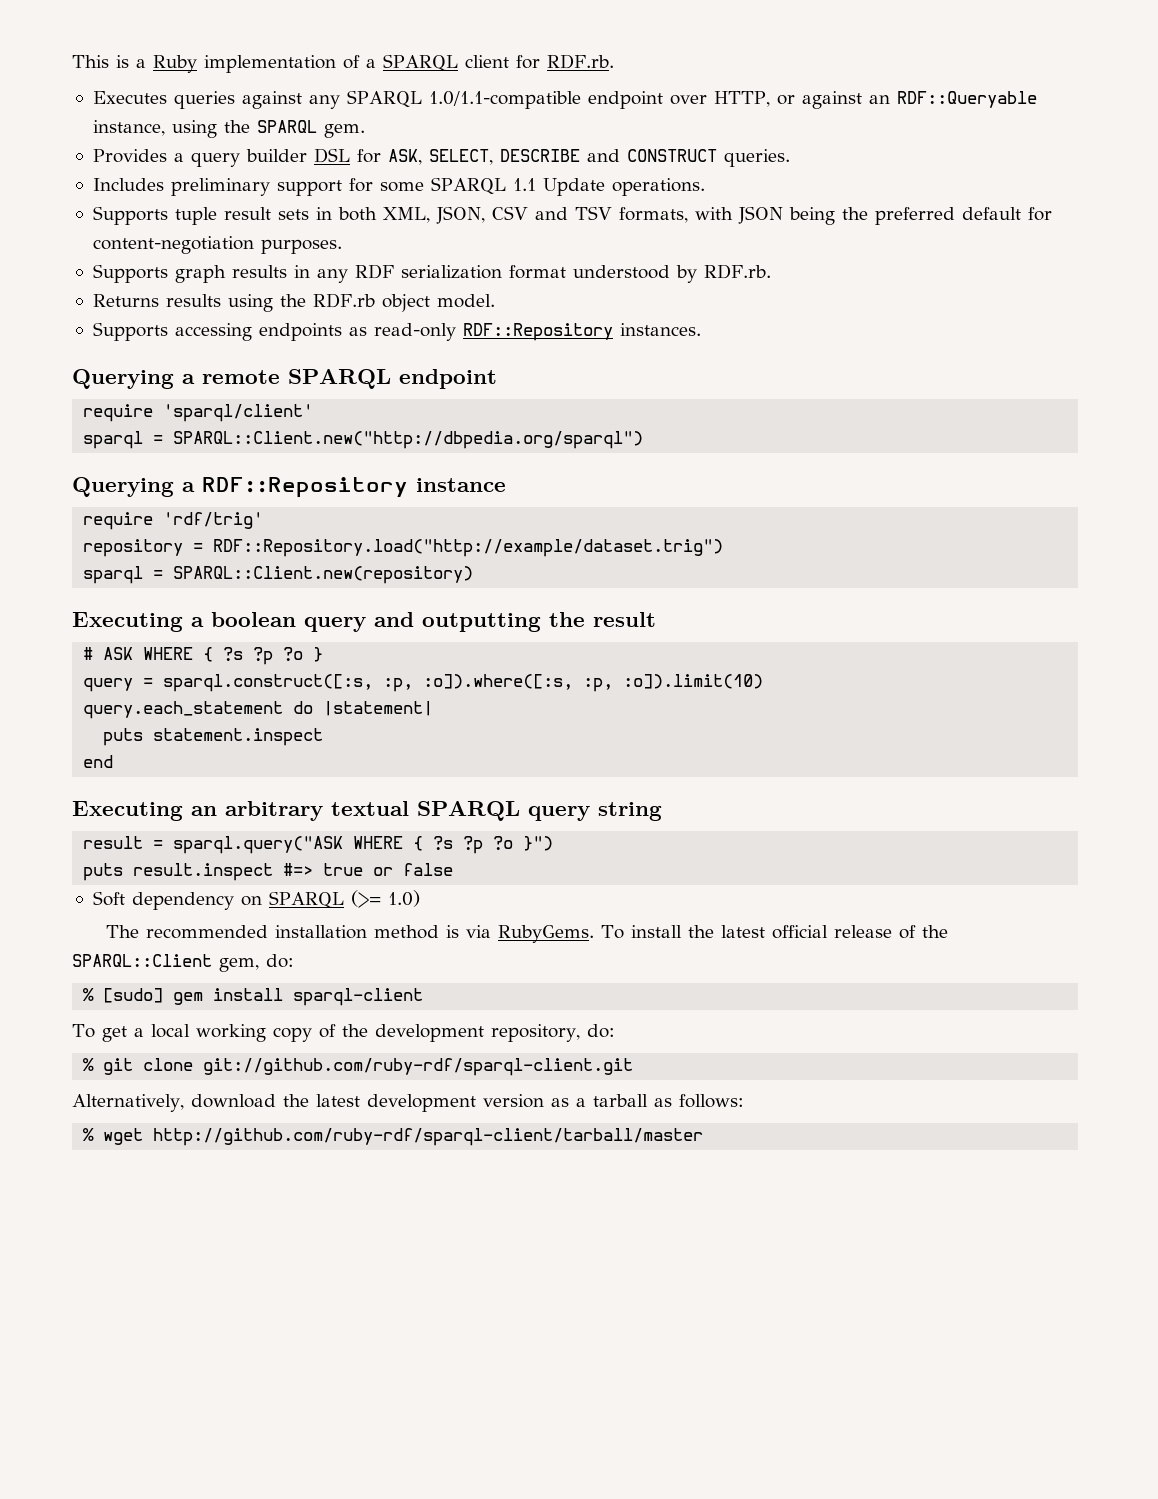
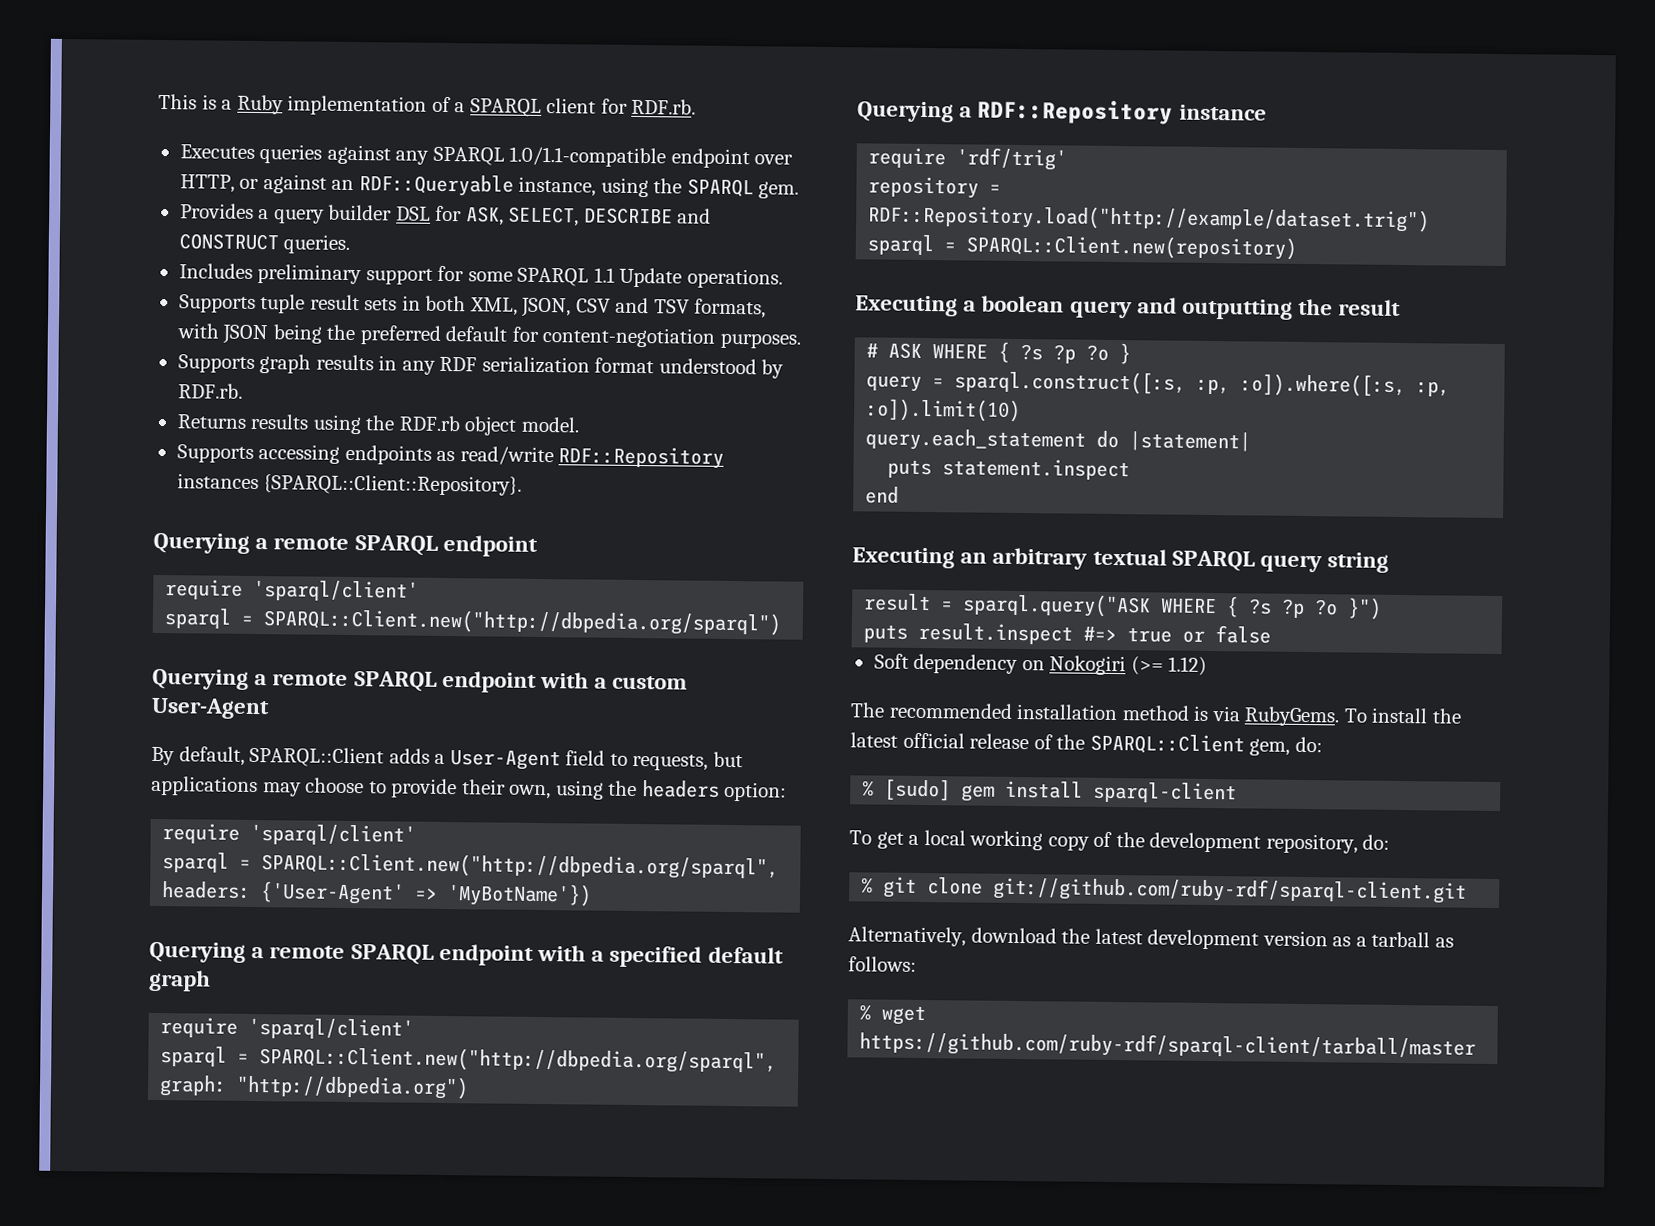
[373,323,701,341] read-only RDF::Repository instances. -> [459,446,725,469] [176,473,523,496] read/write RDF::Repository instances {SPARQL::Client::Repository}.
(644, 440) none -> [152,668,689,693] [151,697,270,720] [151,746,743,771] [151,775,788,802] [162,823,417,846] [162,852,780,880] [161,881,593,907] [149,941,784,968] [149,969,211,992] [160,1017,415,1040] [160,1046,778,1074] [159,1074,470,1100] // Querying a remote SPARQL endpoint with a custom User-Agent // By default, SPARQL::Client adds a User-Agent field to requests, but applications may choose to provide their own, using the headers option: // require 'sparql/client' // sparql = SPARQL::Client.new("http://dbpedia.org/sparql", headers: {'User-Agent' => 'MyBotName'}) // Querying a remote SPARQL endpoint with a specified default graph // require 'sparql/client' // sparql = SPARQL::Client.new("http://dbpedia.org/sparql", graph: "http://dbpedia.org")
[268,890,420,909] SPARQL (>= 1.0) -> [1049,655,1208,676] Nokogiri (>= 1.12)
[153,1128,704,1146] http://github.com/ruby-rdf/sparql-client/tarball/master -> [859,1031,1477,1060] https://github.com/ruby-rdf/sparql-client/tarball/master

